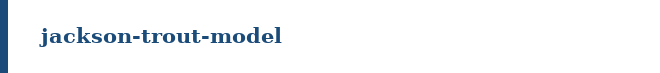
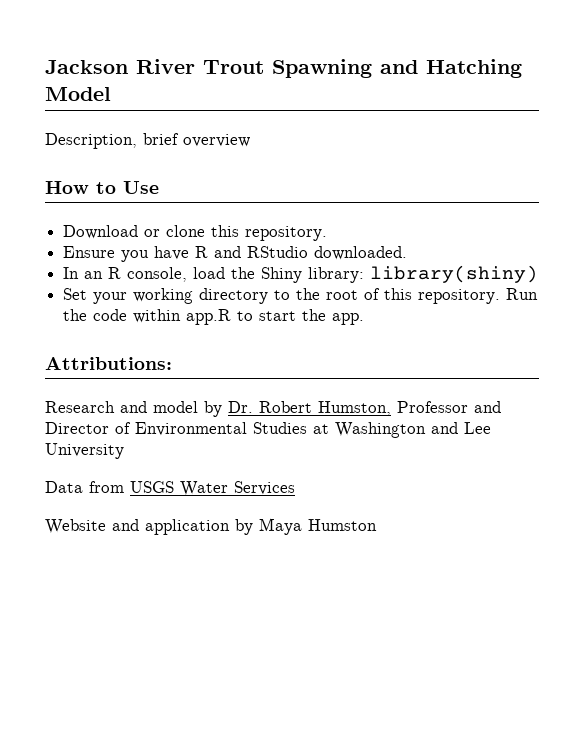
[39,27,282,47] jackson-trout-model -> [45,59,522,78] [45,87,111,101] [45,133,250,149] [45,181,159,194] [63,225,328,241] [63,246,408,262] [63,265,539,283] [63,288,539,304] [63,309,365,325] [45,357,172,370] [45,401,501,417] [45,422,491,438] [45,443,124,459] [45,481,295,496] [45,518,377,535] Jackson River Trout Spawning and Hatching Model // Description, brief overview // How to Use // Download or clone this repository. // Ensure you have R and RStudio downloaded. // In an R console, load the Shiny library: library(shiny) // Set your working directory to the root of this repository. Run the code within app.R to start the app. // Attributions: // Research and model by Dr. Robert Humston, Professor and Director of Environmental Studies at Washington and Lee University // Data from USGS Water Services // Website and application by Maya Humston

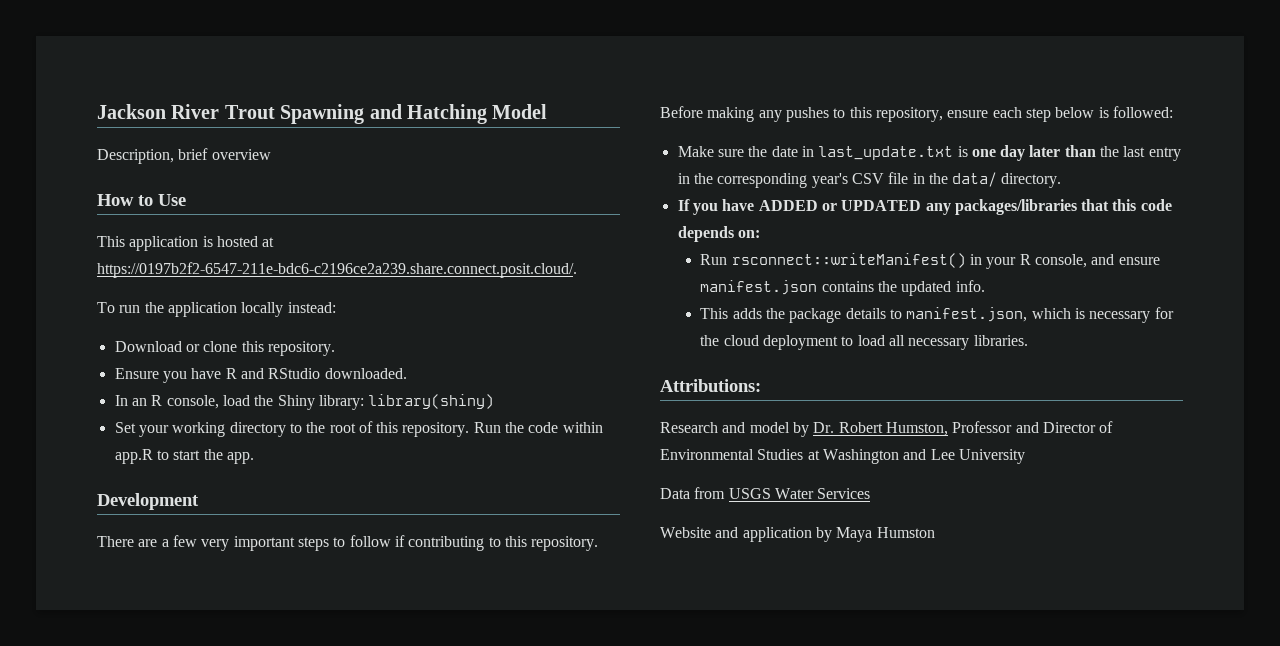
(159, 187) none -> [97,236,275,251] [97,262,577,278] [97,302,336,317] // This application is hosted at https://0197b2f2-6547-211e-bdc6-c2196ce2a239.share.connect.posit.cloud/. // To run the application locally instead:
(365, 319) none -> [97,493,199,510] [97,535,599,551] [660,106,1173,122] [677,145,1181,161] [677,172,1062,188] [677,199,1172,215] [677,226,760,242] [700,253,1160,269] [700,280,985,296] [700,307,1174,323] [700,335,1028,350] // Development // There are a few very important steps to follow if contributing to this repository. Before making any pushes to this repository, ensure each step below is followed: // Make sure the date in last_update.txt is one day later than the last entry in the corresponding year's CSV file in the data/ directory. // If you have ADDED or UPDATED any packages/libraries that this code depends on: // Run rsconnect::writeManifest() in your R console, and ensure manifest.json contains the updated info. // This adds the package details to manifest.json, which is necessary for the cloud deployment to load all necessary libraries.

